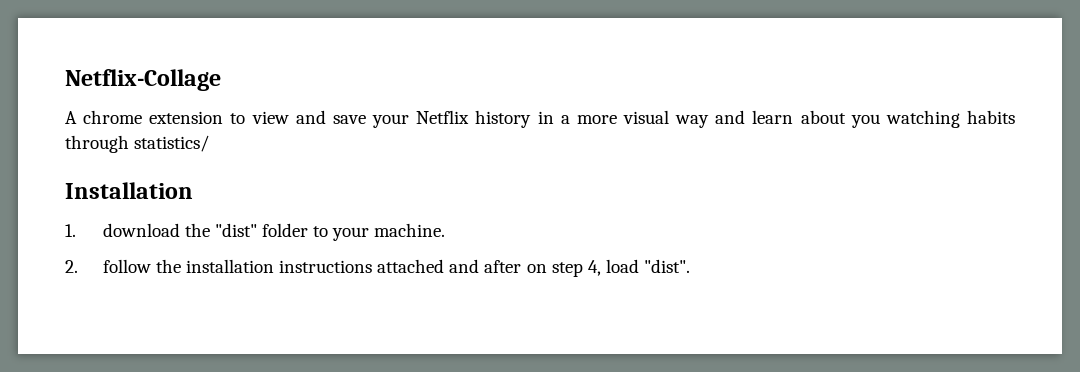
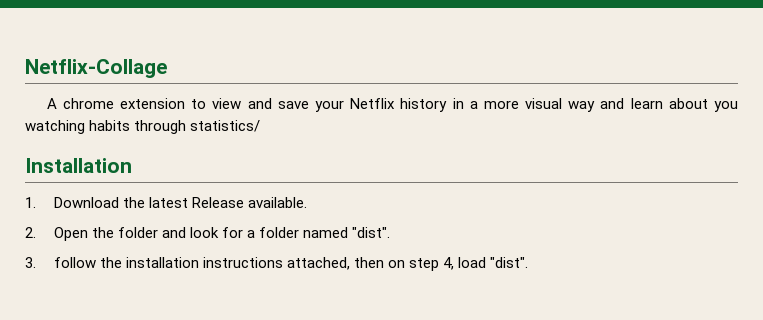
[102,223,446,241] [65,260,78,273] download the "dist" folder to your machine. // 2. -> [53,197,308,208] [25,227,391,241] [25,257,36,268] Download the latest Release available. // 2. Open the folder and look for a folder named "dist". // 3.
[377,259,522,273] attached and after -> [287,257,385,270] attached, then

